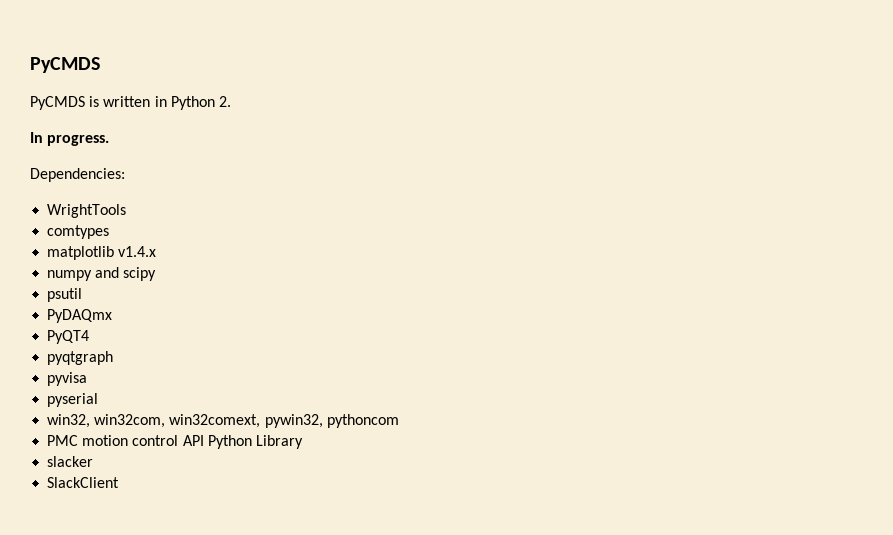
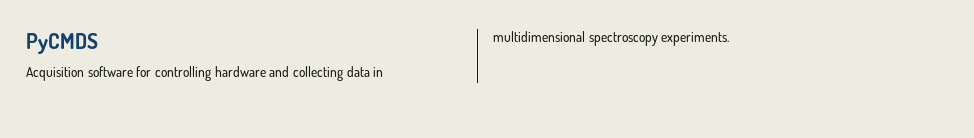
[30,96,231,110] [30,132,110,146] [30,168,125,182] [47,204,127,218] [47,225,110,239] [47,246,157,260] [47,267,157,281] [47,288,83,302] [47,309,113,323] [47,330,90,344] [47,351,114,365] [47,372,88,386] [47,393,99,407] [47,414,399,428] [47,435,303,449] [47,456,94,467] [47,477,120,488] PyCMDS is written in Python 2. // In progress. // Dependencies: // WrightTools // comtypes // matplotlib v1.4.x // numpy and scipy // psutil // PyDAQmx // PyQT4 // pyqtgraph // pyvisa // pyserial // win32, win32com, win32comext, pywin32, pythoncom // PMC motion control API Python Library // slacker // SlackClient -> [26,66,384,81] [493,31,730,46] Acquisition software for controlling hardware and collecting data in multidimensional spectroscopy experiments.

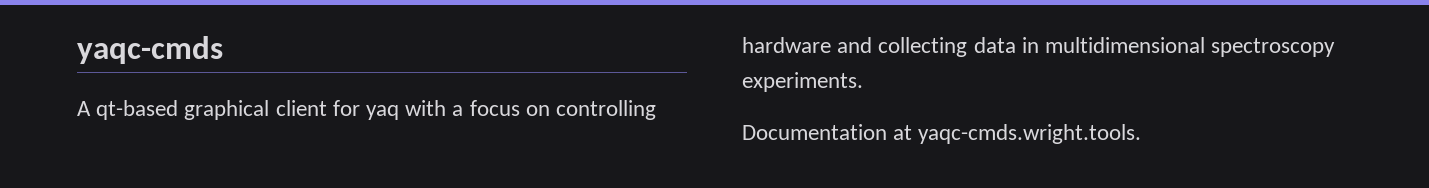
[26,33,98,54] [26,66,152,81] PyCMDS // Acquisition software for -> [77,36,223,64] [77,100,550,120] yaqc-cmds // A qt-based graphical client for yaq with a focus on
(730, 39) none -> [742,124,1142,144] // Documentation at yaqc-cmds.wright.tools.

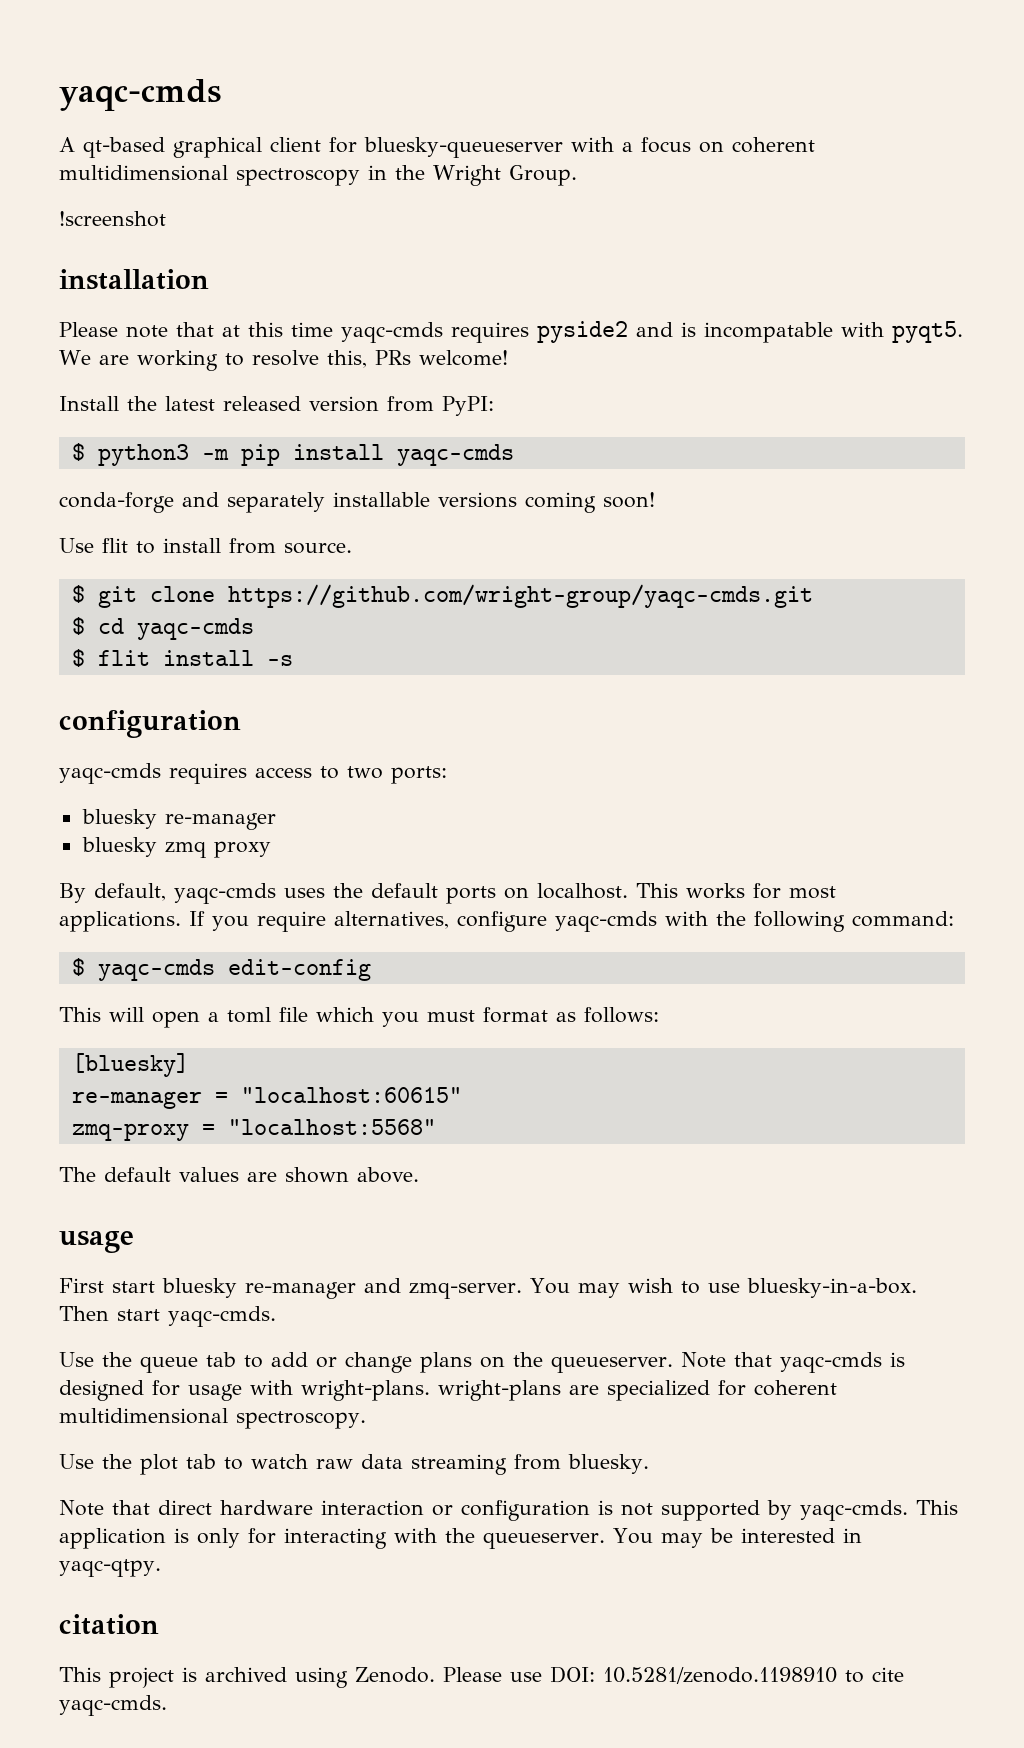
[366,105,400,120] yaq -> [364,137,563,158] bluesky-queueserver
[556,100,657,120] [742,37,1336,57] [742,72,863,92] [742,124,1142,144] controlling hardware and collecting data in multidimensional spectroscopy experiments. // Documentation at yaqc-cmds.wright.tools. -> [732,137,815,153] [59,165,577,186] [59,211,166,227] [59,269,209,290] [59,321,963,343] [59,350,508,371] [59,396,494,416] [71,443,514,466] [59,492,655,513] [59,538,352,554] [71,584,813,608] [71,617,254,640] [71,649,293,667] [59,710,241,738] [59,763,447,784] [81,809,276,830] [81,837,271,858] [59,883,836,904] [59,911,954,932] [71,958,371,981] [59,1007,659,1028] [71,1053,189,1077] [71,1087,462,1109] [71,1119,436,1141] [59,1167,419,1183] [59,1231,134,1253] [59,1278,917,1299] [59,1306,276,1327] [59,1352,905,1373] [59,1380,837,1401] [59,1408,366,1429] [59,1454,649,1475] [59,1500,958,1521] [59,1528,862,1549] [59,1559,161,1577] [59,1614,159,1635] [59,1666,904,1688] [59,1695,167,1716] coherent multidimensional spectroscopy in the Wright Group. // !screenshot // installation // Please note that at this time yaqc-cmds requires pyside2 and is incompatable with pyqt5. We are working to resolve this, PRs welcome! // Install the latest released version from PyPI: // $ python3 -m pip install yaqc-cmds // conda-forge and separately installable versions coming soon! // Use flit to install from source. // $ git clone https://github.com/wright-group/yaqc-cmds.git // $ cd yaqc-cmds // $ flit install -s // configuration // yaqc-cmds requires access to two ports: // bluesky re-manager // bluesky zmq proxy // By default, yaqc-cmds uses the default ports on localhost. This works for most applications. If you require alternatives, configure yaqc-cmds with the following command: // $ yaqc-cmds edit-config // This will open a toml file which you must format as follows: // [bluesky] // re-manager = "localhost:60615" // zmq-proxy = "localhost:5568" // The default values are shown above. // usage // First start bluesky re-manager and zmq-server. You may wish to use bluesky-in-a-box. Then start yaqc-cmds. // Use the queue tab to add or change plans on the queueserver. Note that yaqc-cmds is designed for usage with wright-plans. wright-plans are specialized for coherent multidimensional spectroscopy. // Use the plot tab to watch raw data streaming from bluesky. // Note that direct hardware interaction or configuration is not supported by yaqc-cmds. This application is only for interacting with the queueserver. You may be interested in yaqc-qtpy. // citation // This project is archived using Zenodo. Please use DOI: 10.5281/zenodo.1198910 to cite yaqc-cmds.

